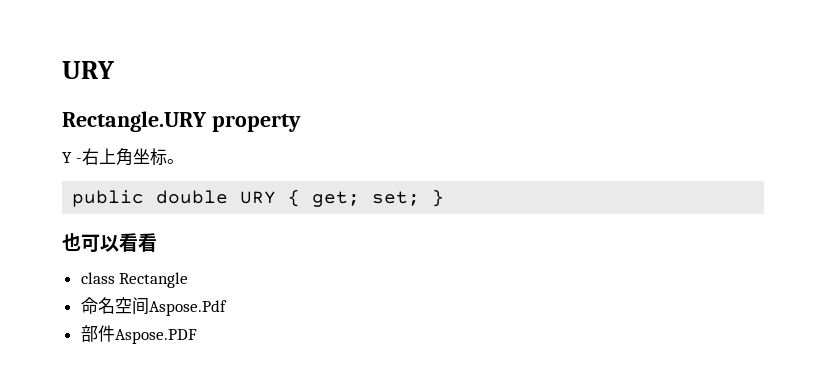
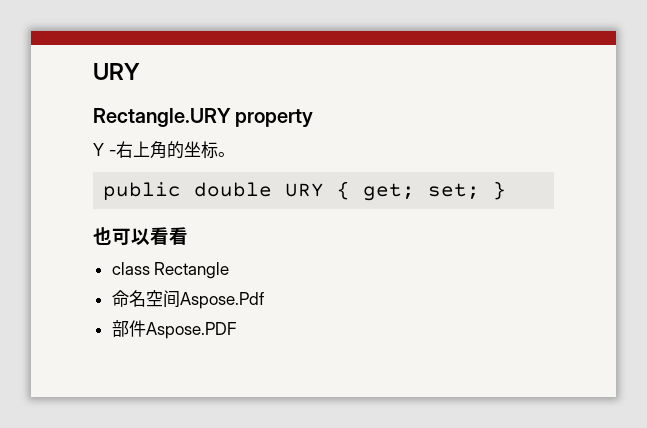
(133, 157) none -> [166,141,184,159] 的

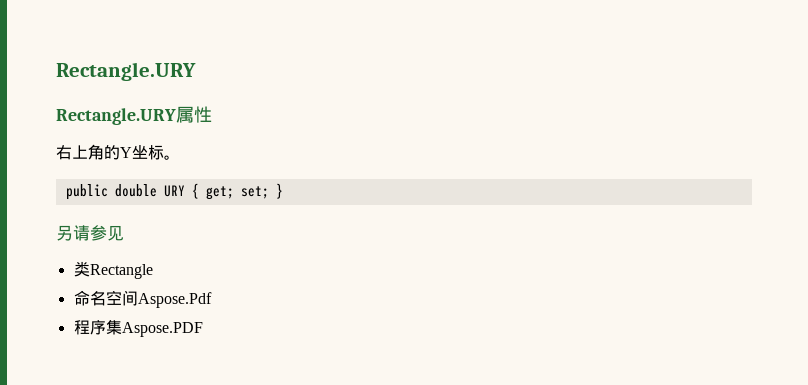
[93,63,140,80] [93,108,314,128] [93,143,116,156] URY // Rectangle.URY property // Y - -> [56,62,196,81] [56,106,212,125] Rectangle.URY // Rectangle.URY属性 //
(184, 150) none -> [120,147,132,158] Y
[93,227,188,245] [111,262,150,275] 也可以看看 // class -> [56,225,124,241] [73,261,90,277] 另请参见 // 类
[111,320,146,337] 部件 -> [73,320,122,335] 程序集

